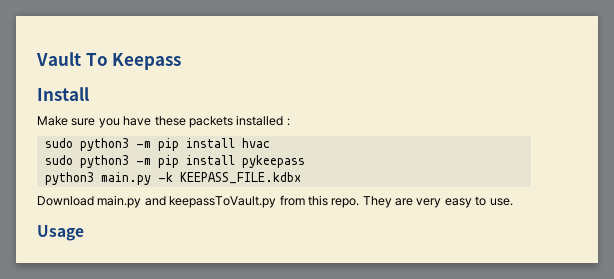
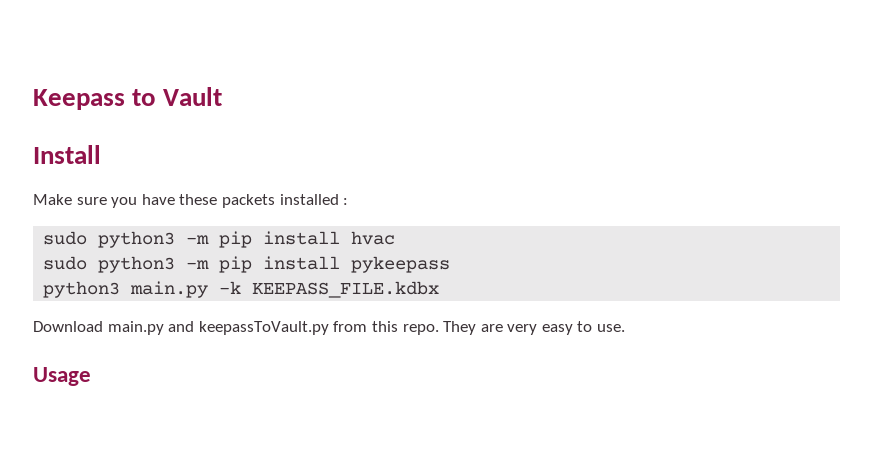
(36, 59) none -> [33,89,157,110] Keepass to
[85,53,182,70] To Keepass -> (223, 96) none

